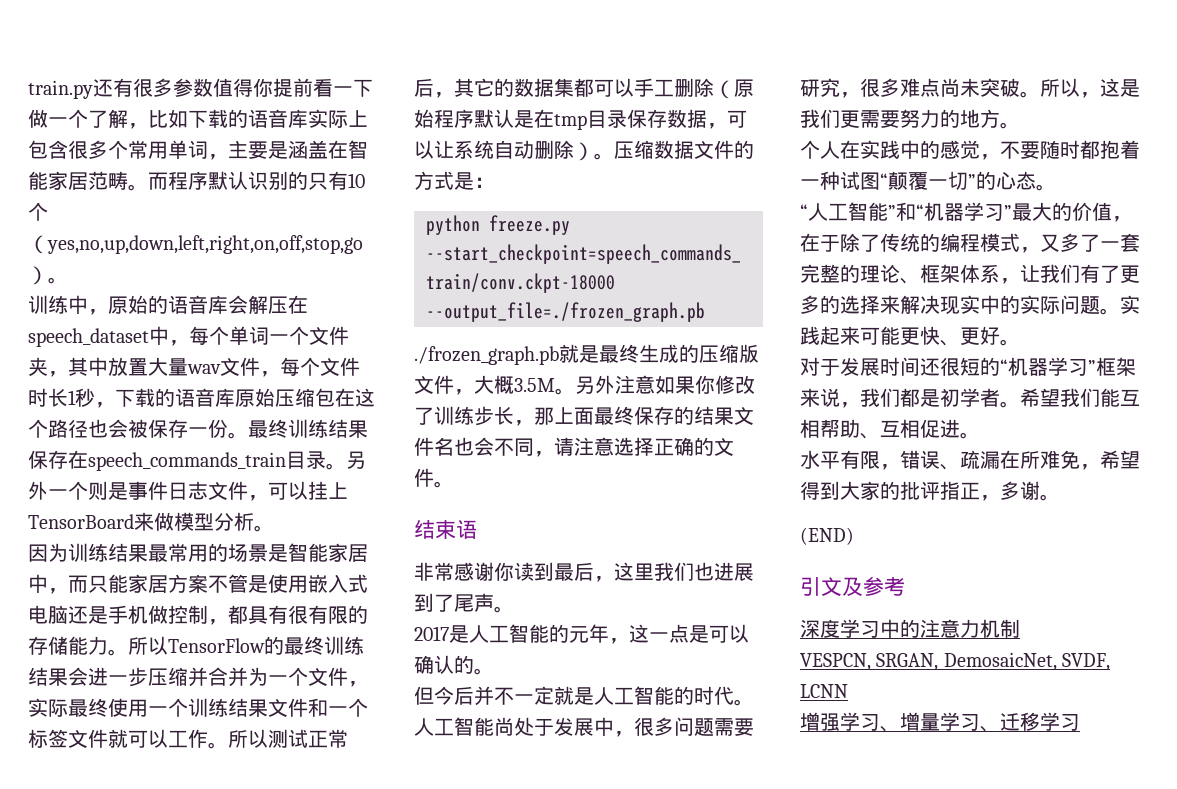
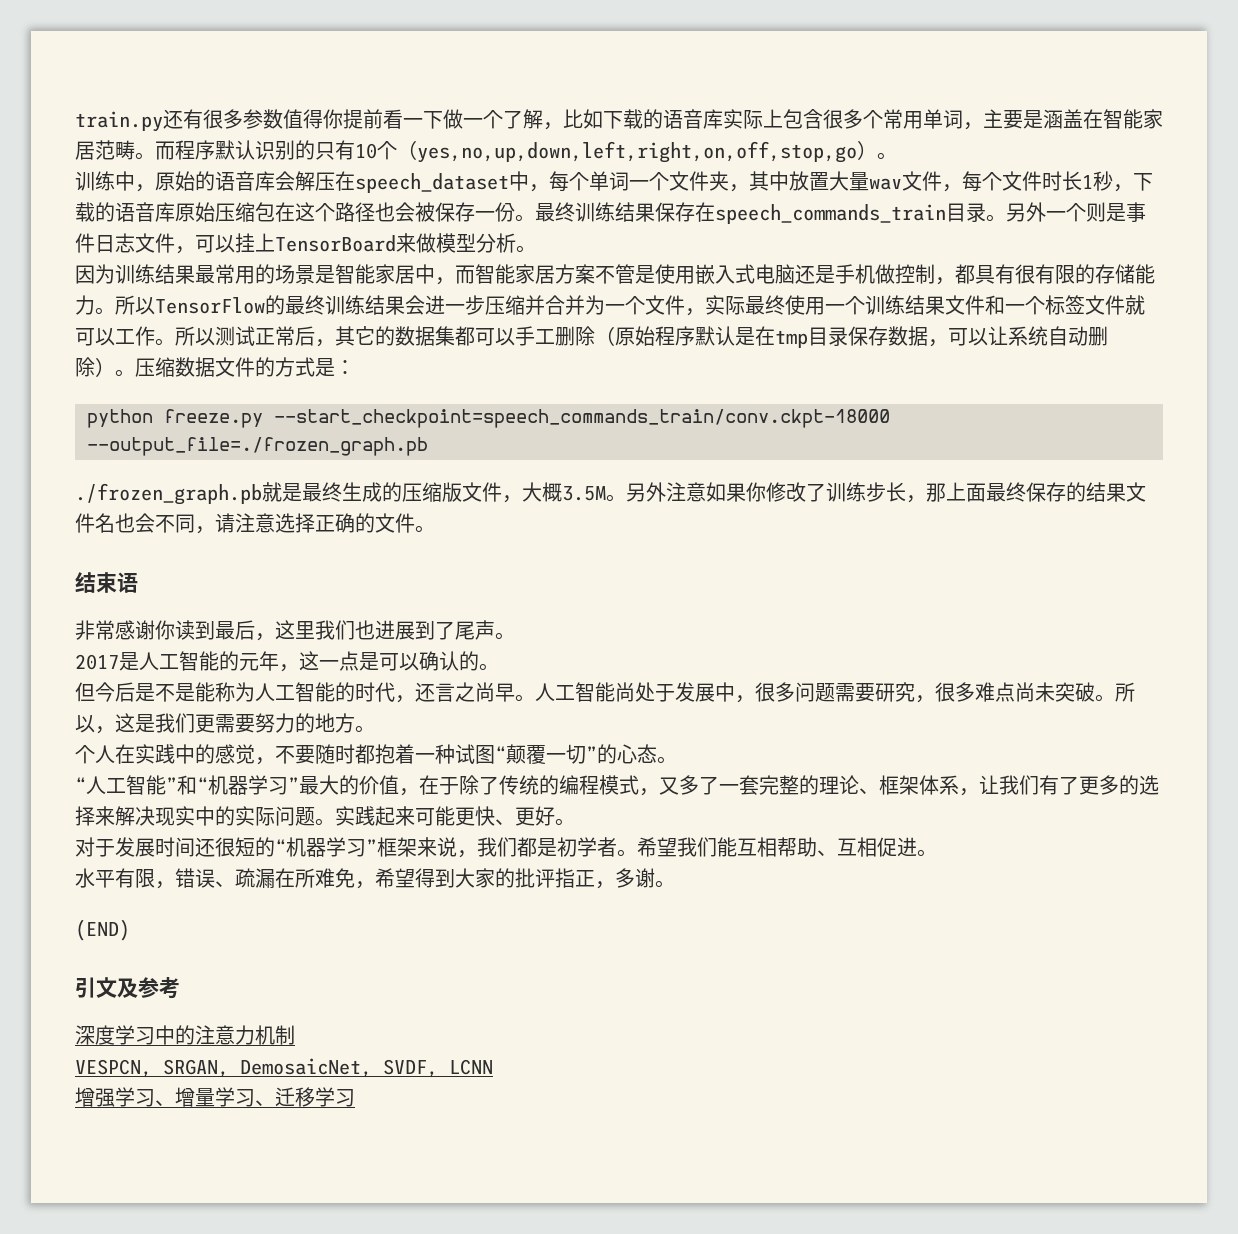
[88,575,108,593] 只 -> [475,264,495,284] 智
[474,686,594,706] 并不一定就是 -> [135,682,255,702] 是不是能称为
(734, 695) none -> [395,682,515,703] ，还言之尚早

